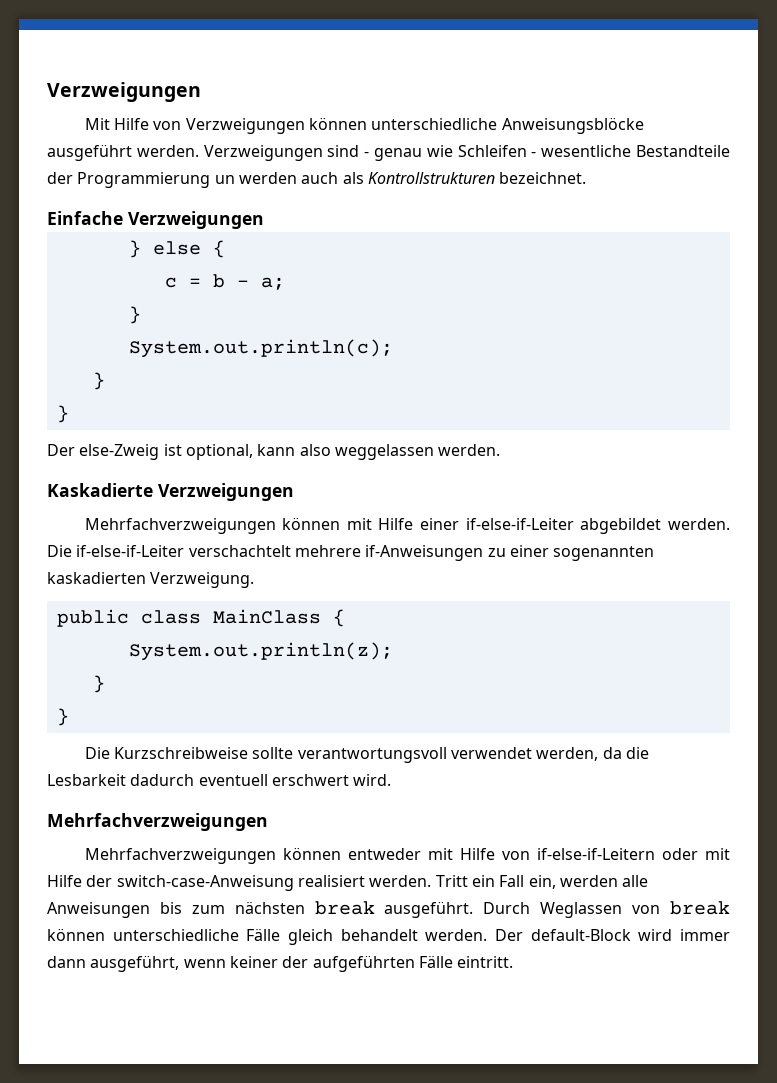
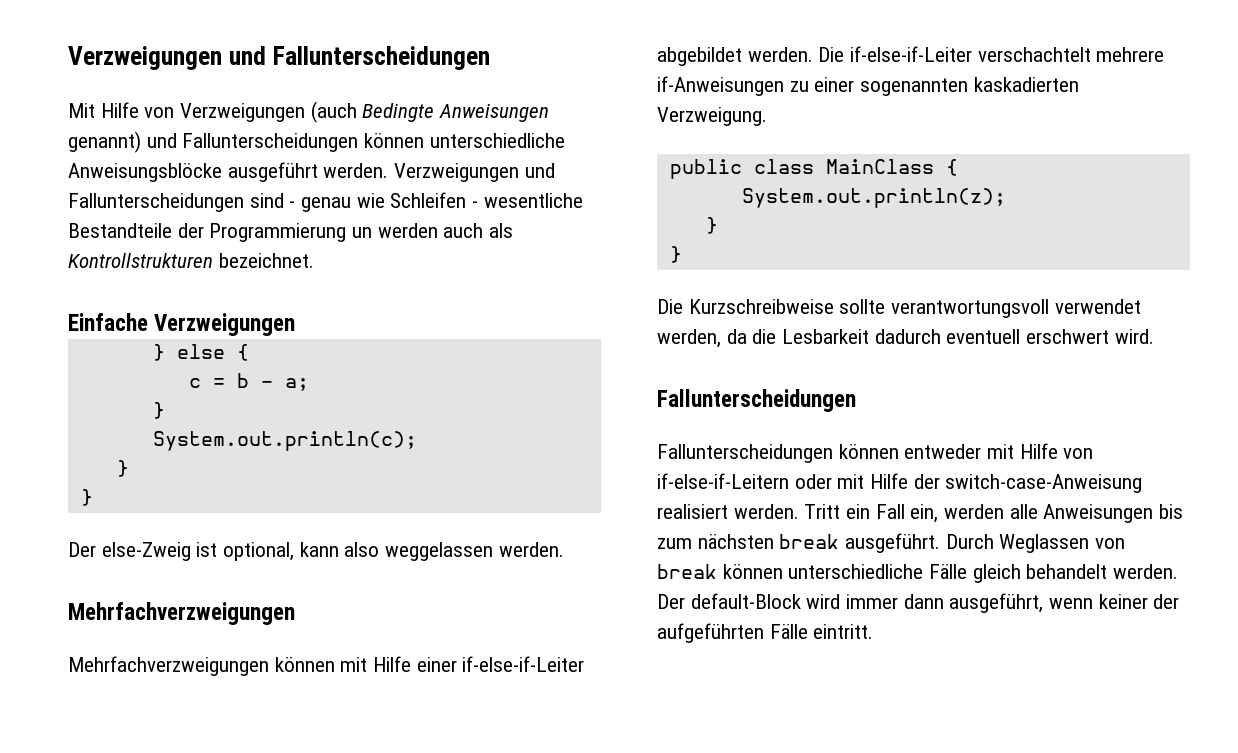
[47,82,201,102] Verzweigungen -> [68,46,490,70] Verzweigungen und Fallunterscheidungen
(305, 126) none -> [310,101,550,123] [68,131,359,153] (auch Bedingte Anweisungen genannt) und Fallunterscheidungen
(323, 153) none -> [524,163,555,178] [68,193,244,212] und Fallunterscheidungen
[47,483,294,501] Kaskadierte Verzweigungen -> [68,602,295,625] Mehrfachverzweigungen
[47,813,268,831] [84,848,276,864] Mehrfachverzweigungen // Mehrfachverzweigungen -> [657,389,856,412] [657,444,833,463] Fallunterscheidungen // Fallunterscheidungen

